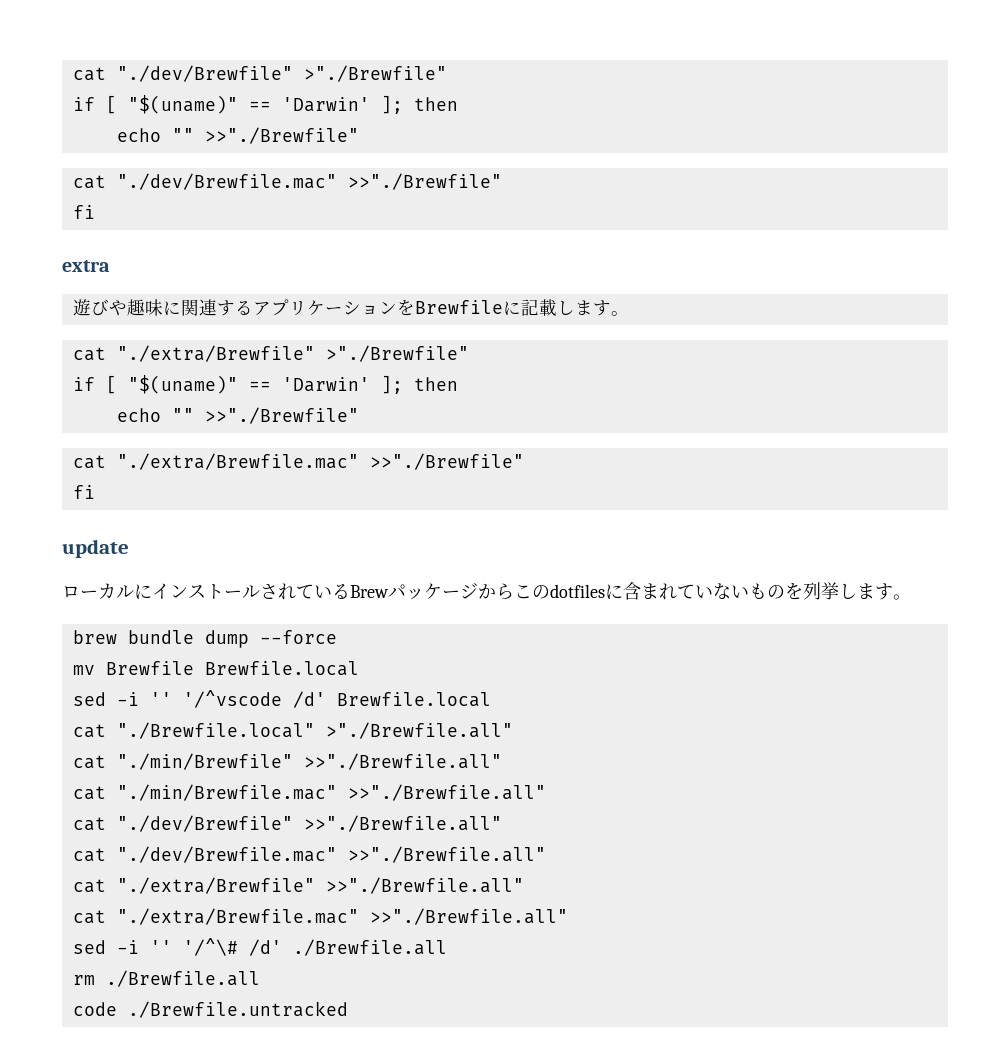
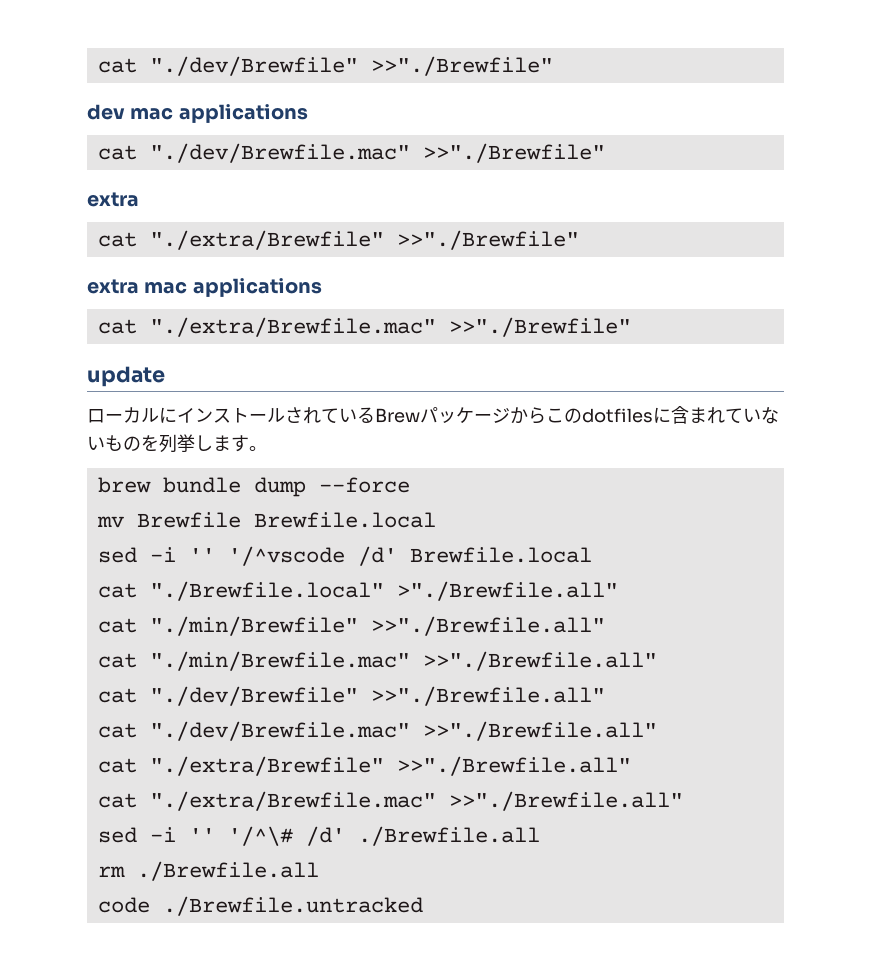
[72,65,447,82] [72,95,458,114] [116,127,359,144] cat "./dev/Brewfile" >"./Brewfile" // if [ "$(uname)" == 'Darwin' ]; then // echo "" >>"./Brewfile" -> [97,56,553,76] [87,104,308,123] cat "./dev/Brewfile" >>"./Brewfile" // dev mac applications
[72,205,95,219] // fi -> (605, 153) none
[72,299,629,317] [72,345,469,362] [72,375,458,394] [116,407,359,424] 遊びや趣味に関連するアプリケーションをBrewfileに記載します。 // cat "./extra/Brewfile" >"./Brewfile" // if [ "$(uname)" == 'Darwin' ]; then // echo "" >>"./Brewfile" -> [97,230,579,250] [87,278,322,297] cat "./extra/Brewfile" >>"./Brewfile" // extra mac applications
[72,485,95,499] // fi -> (631, 327) none

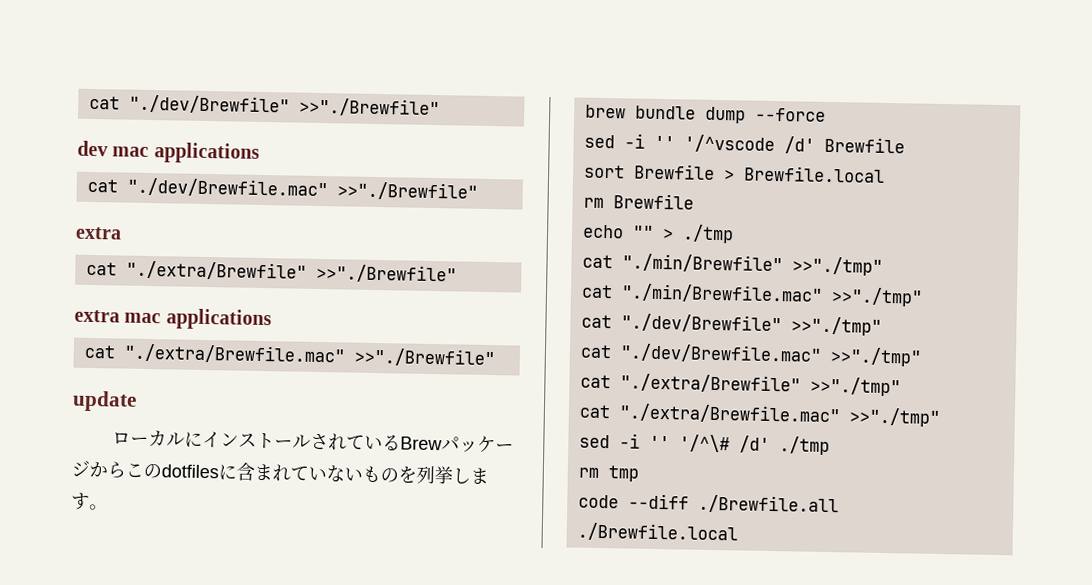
[96,512,436,528] // mv Brewfile Brewfile.local -> (826, 114) none
[409,547,592,563] [97,581,618,601] Brewfile.local // cat "./Brewfile.local" >"./Brewfile.all" -> [823,136,905,154] [583,163,885,183] [582,193,694,210] [581,224,734,244] Brewfile // sort Brewfile > Brewfile.local // rm Brewfile // echo "" > ./tmp
[370,616,605,636] >>"./Brewfile.all" -> [791,256,883,276] >>"./tmp"
[422,651,657,671] [97,686,605,706] [97,721,657,741] [97,756,631,776] [97,791,683,811] >>"./Brewfile.all" // cat "./dev/Brewfile" >>"./Brewfile.all" // cat "./dev/Brewfile.mac" >>"./Brewfile.all" // cat "./extra/Brewfile" >>"./Brewfile.all" // cat "./extra/Brewfile.mac" >>"./Brewfile.all" -> [830,287,923,307] [580,313,882,336] [579,343,922,367] [579,373,901,397] [578,403,941,427] >>"./tmp" // cat "./dev/Brewfile" >>"./tmp" // cat "./dev/Brewfile.mac" >>"./tmp" // cat "./extra/Brewfile" >>"./tmp" // cat "./extra/Brewfile.mac" >>"./tmp"
[357,826,540,846] [97,861,319,881] ./Brewfile.all // rm ./Brewfile.all -> [778,436,830,456] [577,465,639,482] ./tmp // rm tmp
[162,896,423,916] ./Brewfile.untracked -> [627,493,839,515] [576,522,738,543] --diff ./Brewfile.all ./Brewfile.local

